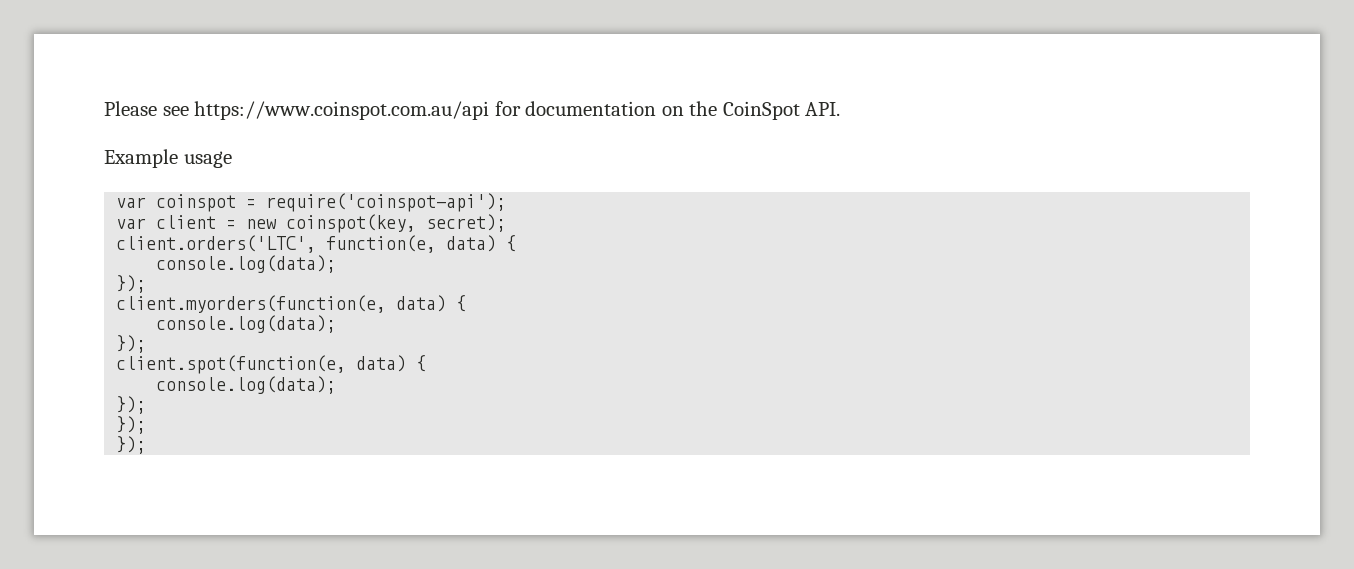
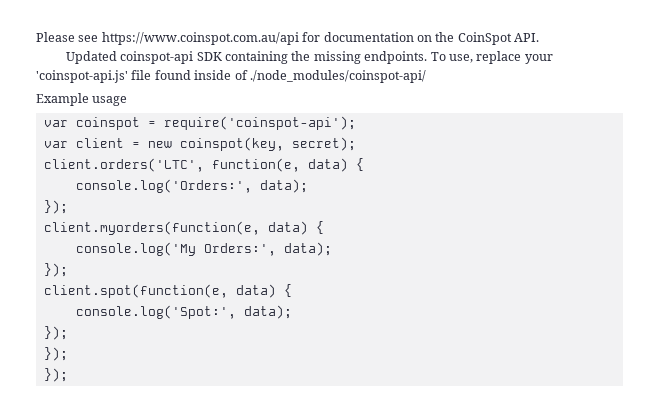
(841, 109) none -> [65,51,553,64] [36,70,426,83] // Updated coinspot-api SDK containing the missing endpoints. To use, replace your 'coinspot-api.js' file found inside of ./node_modules/coinspot-api/
[156,255,337,273] console.log(data); -> [75,179,308,193] console.log('Orders:', data);
[156,315,337,333] console.log(data); -> [75,242,332,256] console.log('My Orders:', data);
[156,376,337,394] console.log(data); -> [75,305,292,319] console.log('Spot:', data);

